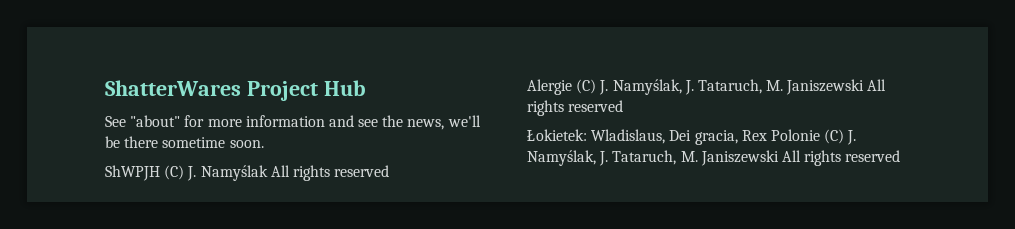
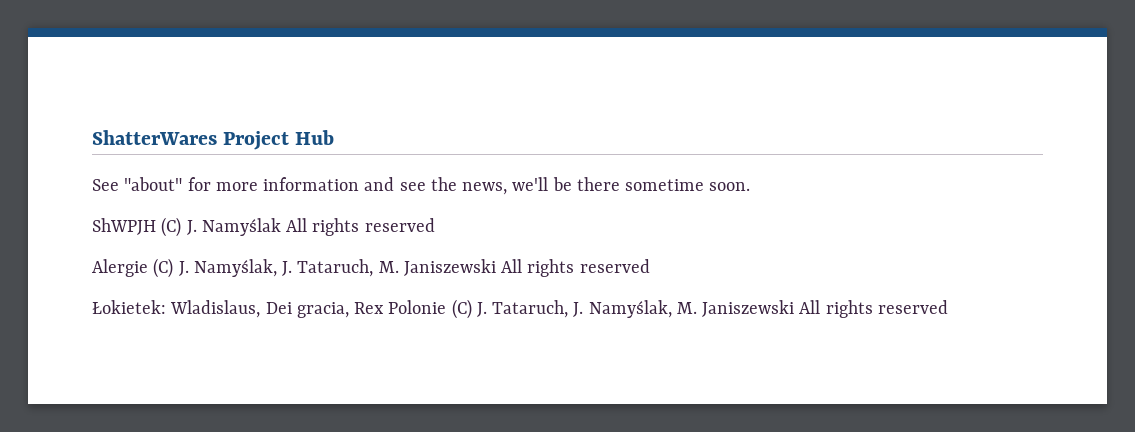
[527,150,677,166] Namyślak, J. Tataruch, -> [492,300,672,318] Tataruch, J. Namyślak,

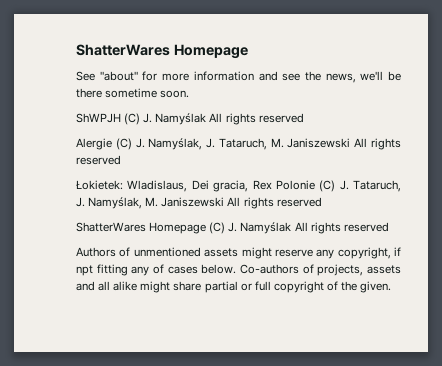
[92,130,335,150] ShatterWares Project Hub -> [76,44,248,59] ShatterWares Homepage
(948, 307) none -> [76,222,389,234] [76,247,401,259] [76,264,401,276] [76,281,392,293] // ShatterWares Homepage (C) J. Namyślak All rights reserved // Authors of unmentioned assets might reserve any copyright, if npt fitting any of cases below. Co-authors of projects, assets and all alike might share partial or full copyright of the given.

